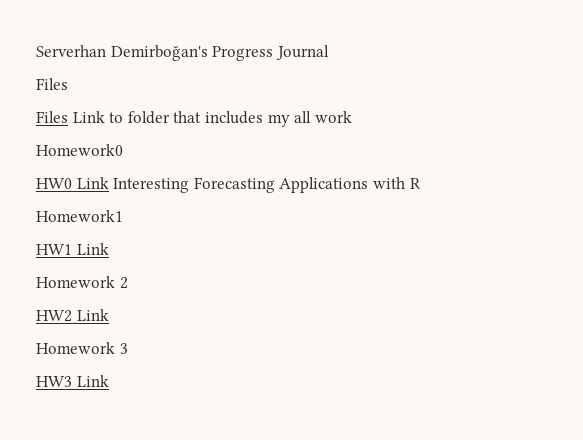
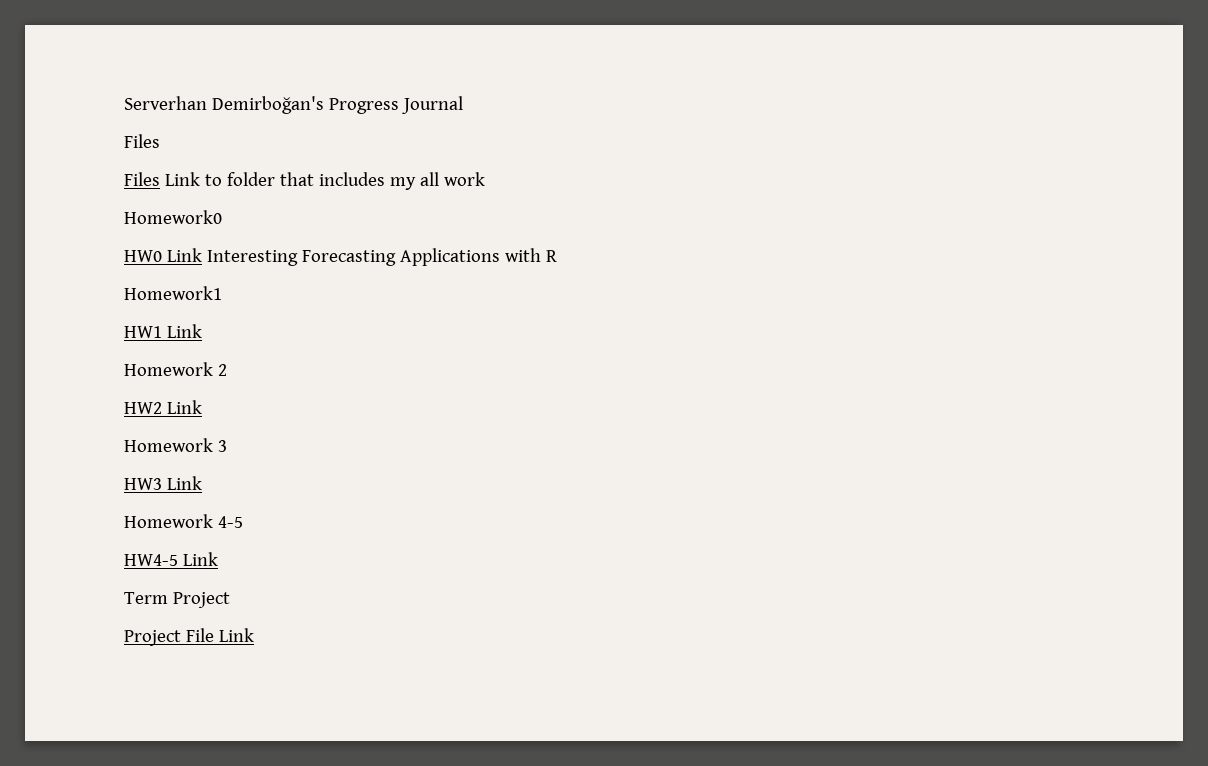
(109, 381) none -> [124,514,243,528] [124,552,218,566] [124,592,230,608] [124,628,254,646] // Homework 4-5 // HW4-5 Link // Term Project // Project File Link

